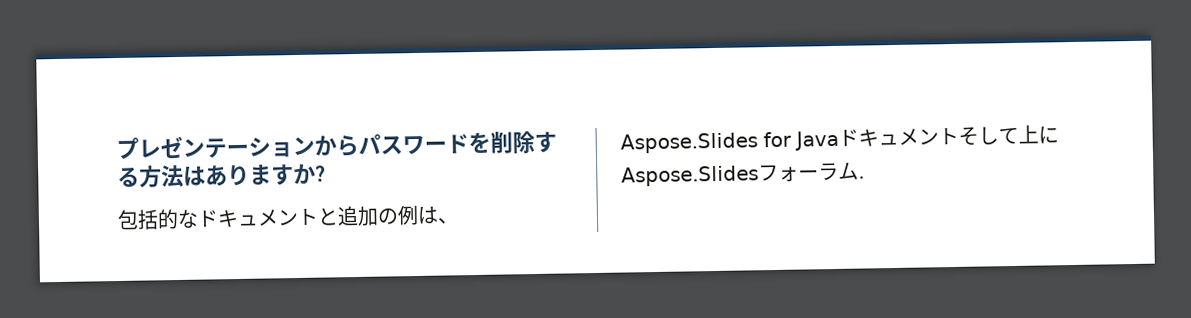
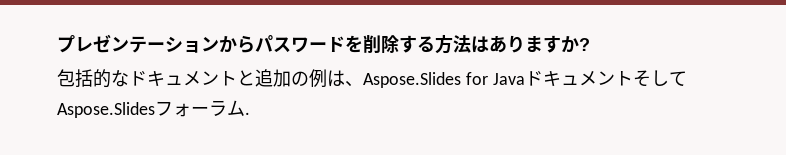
[1018,124,1059,144] 上に -> (687, 78) none

